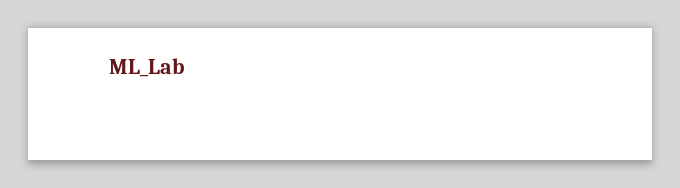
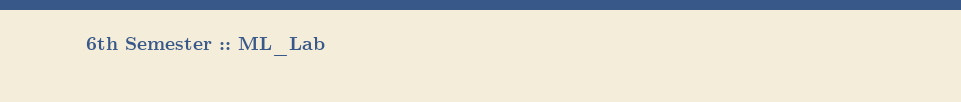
(109, 67) none -> [86,37,231,50] 6th Semester ::

